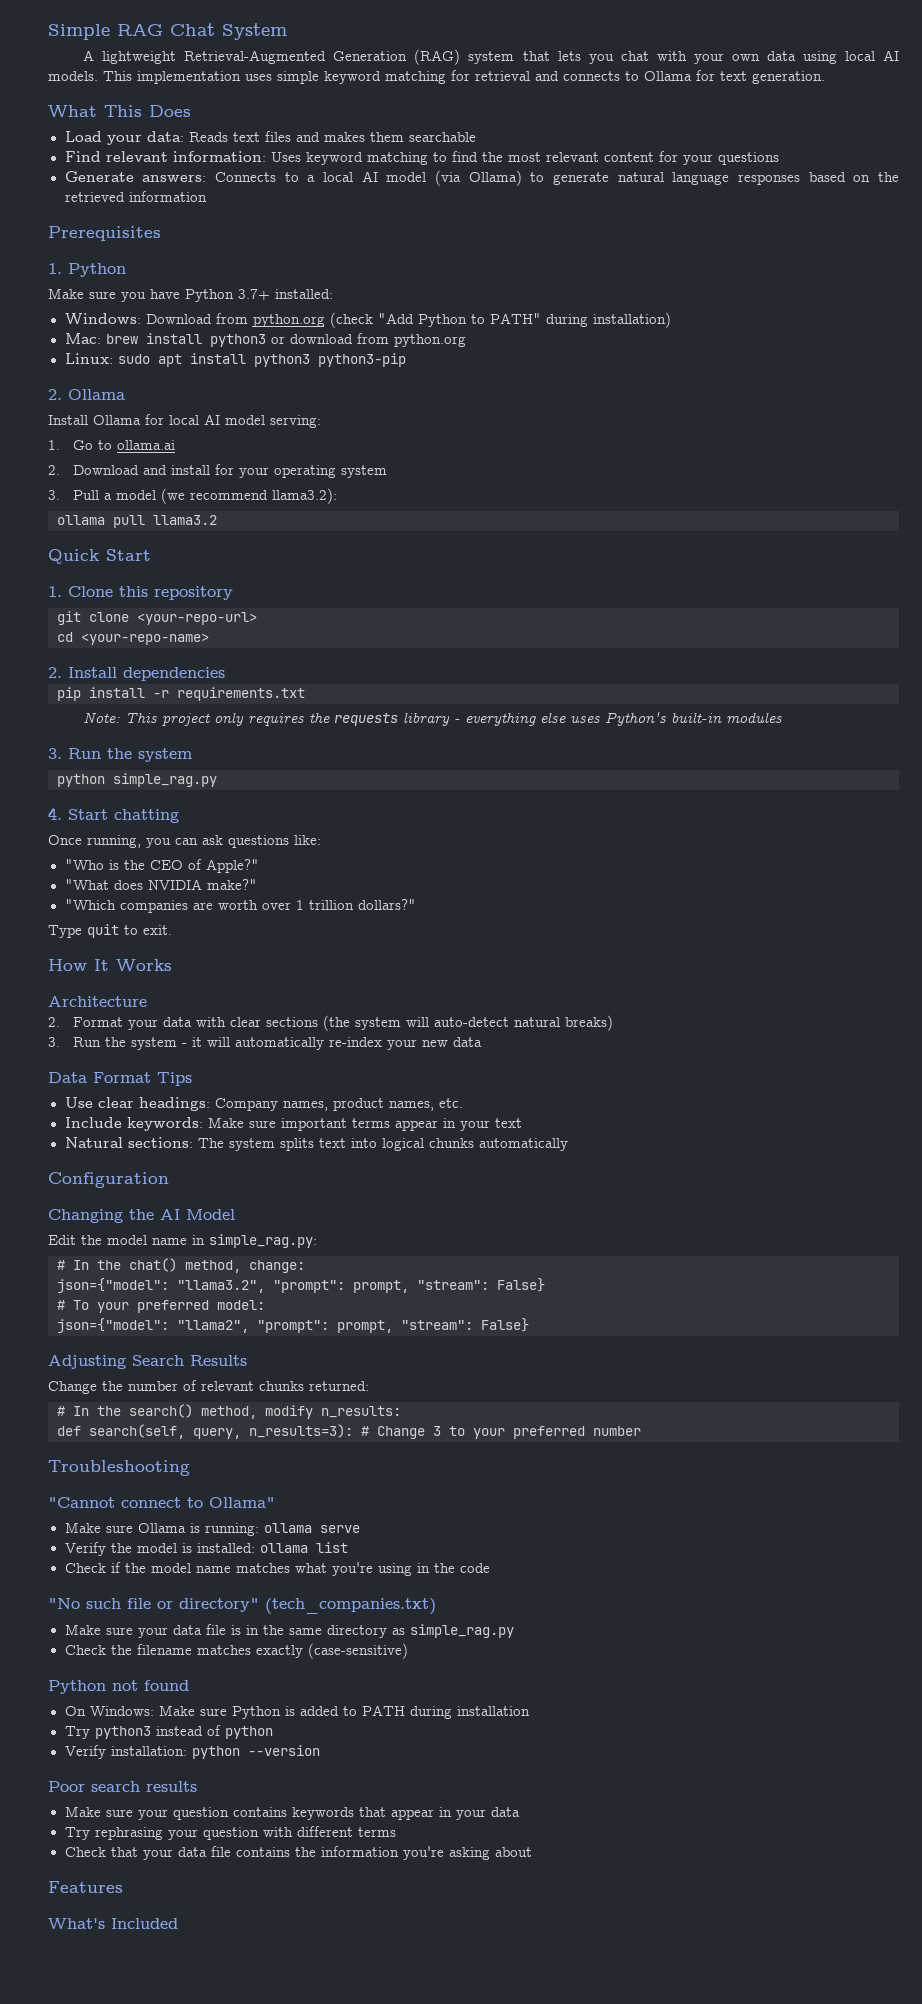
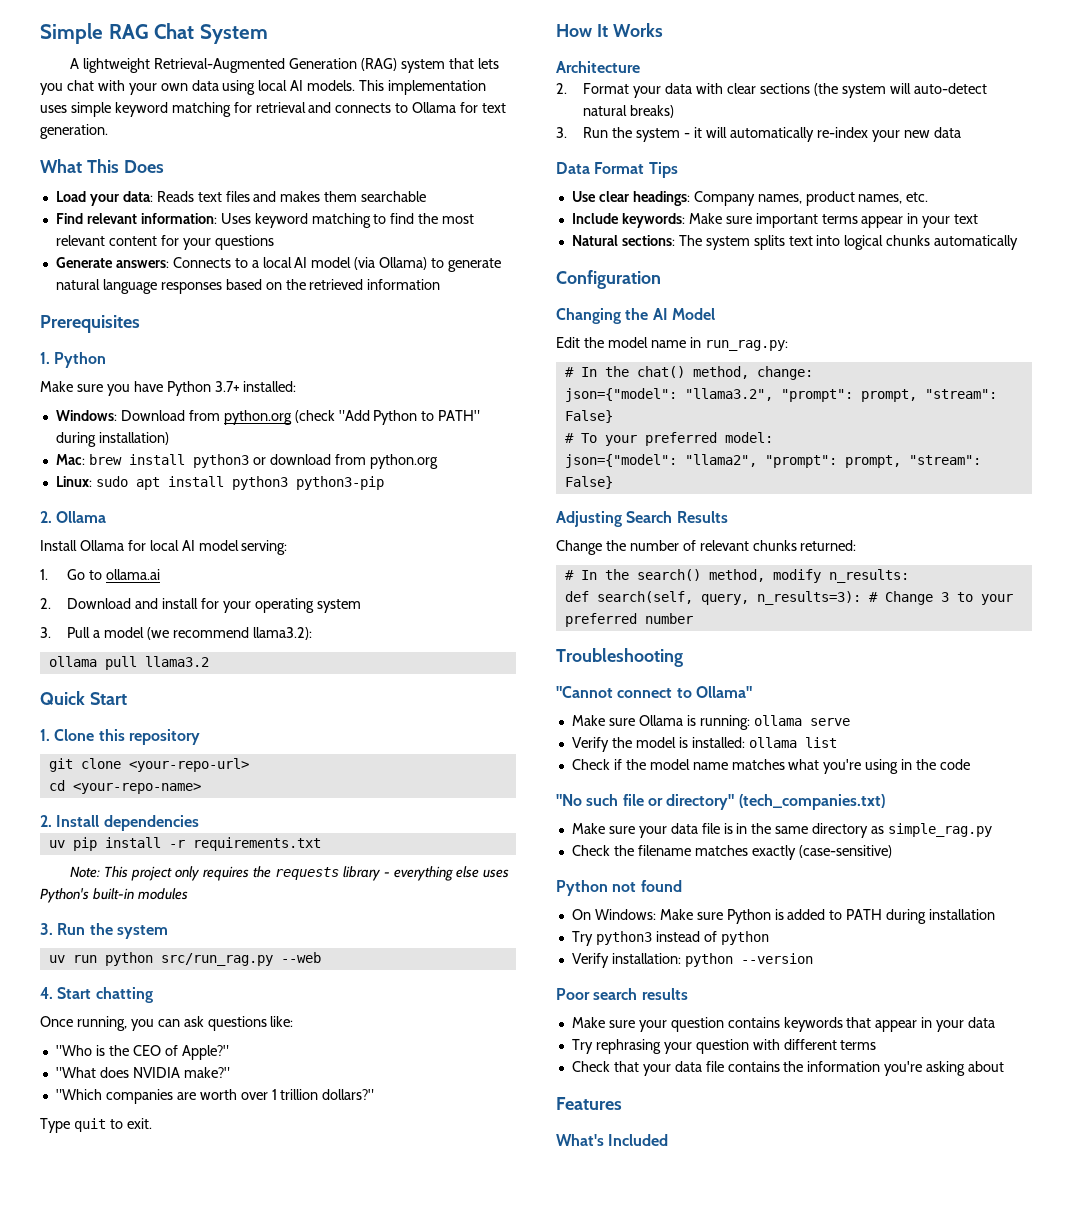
(225, 674) none -> [48,840,65,848] uv
[57,773,217,787] python simple_rag.py -> [48,952,321,966] uv run python src/run_rag.py --web
[209,1234,317,1248] simple_rag.py: -> [704,340,788,351] run_rag.py:

